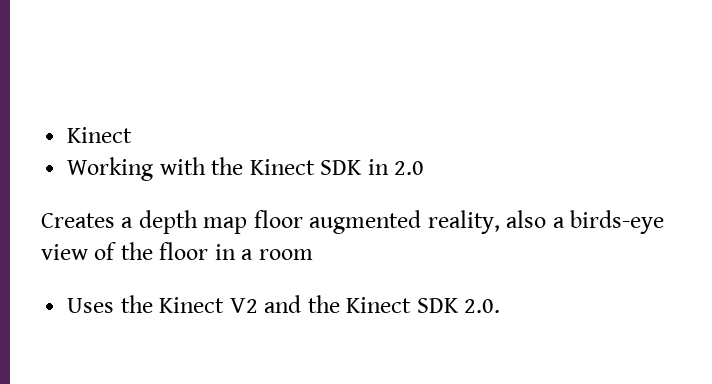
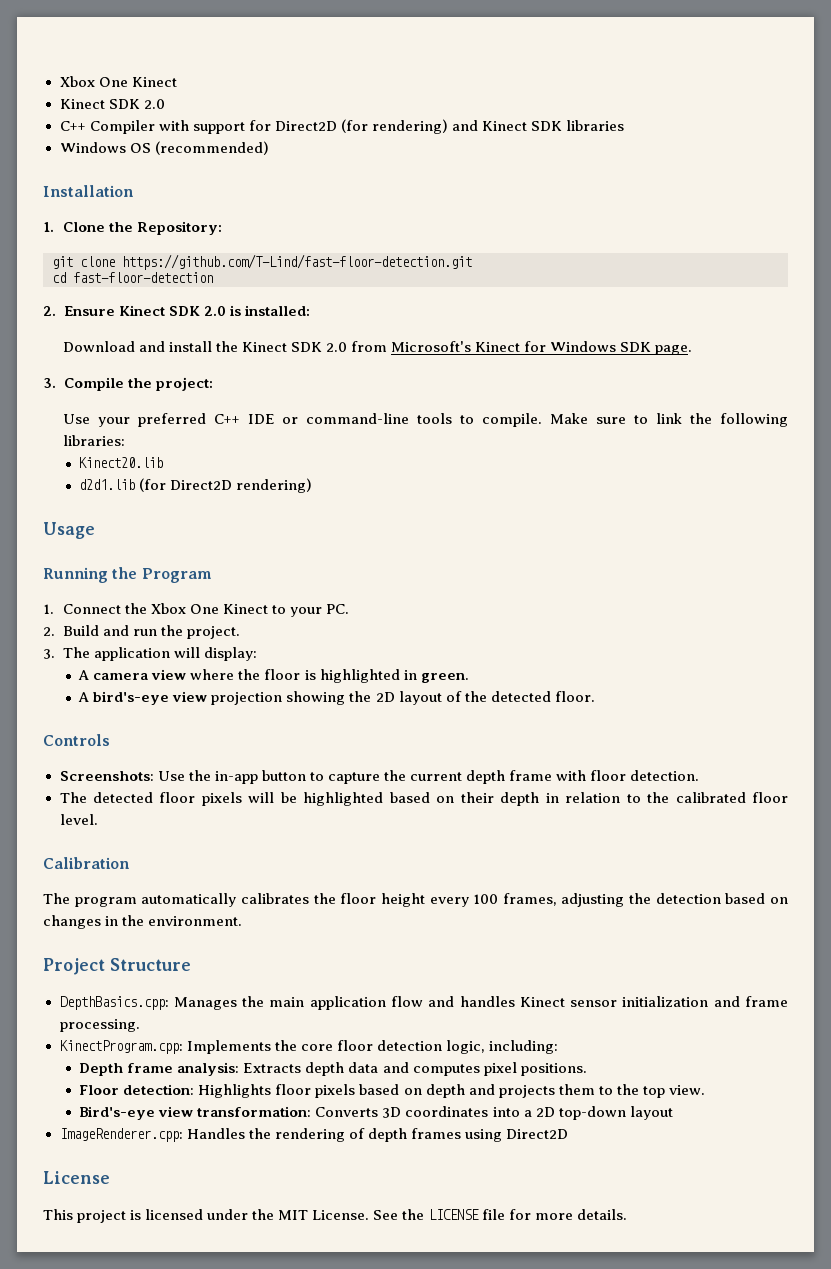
(67, 135) none -> [59,76,128,87] Xbox One
[67,157,425,181] [41,210,665,234] [41,242,313,260] [67,295,501,313] Working with the Kinect SDK in 2.0 // Creates a depth map floor augmented reality, also a birds-eye view of the floor in a room // Uses the Kinect V2 and the Kinect SDK 2.0. -> [59,99,165,109] [59,119,625,134] [59,141,269,155] [43,185,134,197] [43,221,222,235] [52,254,472,270] [52,272,213,283] [43,305,310,316] [62,341,693,355] [43,377,213,391] [62,413,788,427] [62,435,125,446] [79,457,164,468] [79,478,313,493] [43,522,95,539] [43,567,212,583] [43,603,350,617] [43,625,240,639] [43,647,257,661] [78,669,469,683] [78,691,595,705] [43,734,110,746] [59,770,700,784] [59,792,788,806] [59,814,98,825] [43,857,130,869] [43,893,788,907] [43,915,243,929] [43,958,191,975] [59,996,788,1010] [59,1019,140,1032] [59,1040,558,1054] [79,1062,587,1076] [79,1084,705,1098] [79,1106,673,1120] [59,1128,568,1142] [43,1171,110,1184] [43,1209,627,1223] Kinect SDK 2.0 // C++ Compiler with support for Direct2D (for rendering) and Kinect SDK libraries // Windows OS (recommended) // Installation // 1. Clone the Repository: // git clone https://github.com/T-Lind/fast-floor-detection.git // cd fast-floor-detection // 2. Ensure Kinect SDK 2.0 is installed: // Download and install the Kinect SDK 2.0 from Microsoft's Kinect for Windows SDK page. // 3. Compile the project: // Use your preferred C++ IDE or command-line tools to compile. Make sure to link the following libraries: // Kinect20.lib // d2d1.lib (for Direct2D rendering) // Usage // Running the Program // 1. Connect the Xbox One Kinect to your PC. // 2. Build and run the project. // 3. The application will display: // A camera view where the floor is highlighted in green. // A bird's-eye view projection showing the 2D layout of the detected floor. // Controls // Screenshots: Use the in-app button to capture the current depth frame with floor detection. // The detected floor pixels will be highlighted based on their depth in relation to the calibrated floor level. // Calibration // The program automatically calibrates the floor height every 100 frames, adjusting the detection based on changes in the environment. // Project Structure // DepthBasics.cpp: Manages the main application flow and handles Kinect sensor initialization and frame processing. // KinectProgram.cpp: Implements the core floor detection logic, including: // Depth frame analysis: Extracts depth data and computes pixel positions. // Floor detection: Highlights floor pixels based on depth and projects them to the top view. // Bird's-eye view transformation: Converts 3D coordinates into a 2D top-down layout // ImageRenderer.cpp: Handles the rendering of depth frames using Direct2D // License // This project is licensed under the MIT License. See the LICENSE file for more details.

